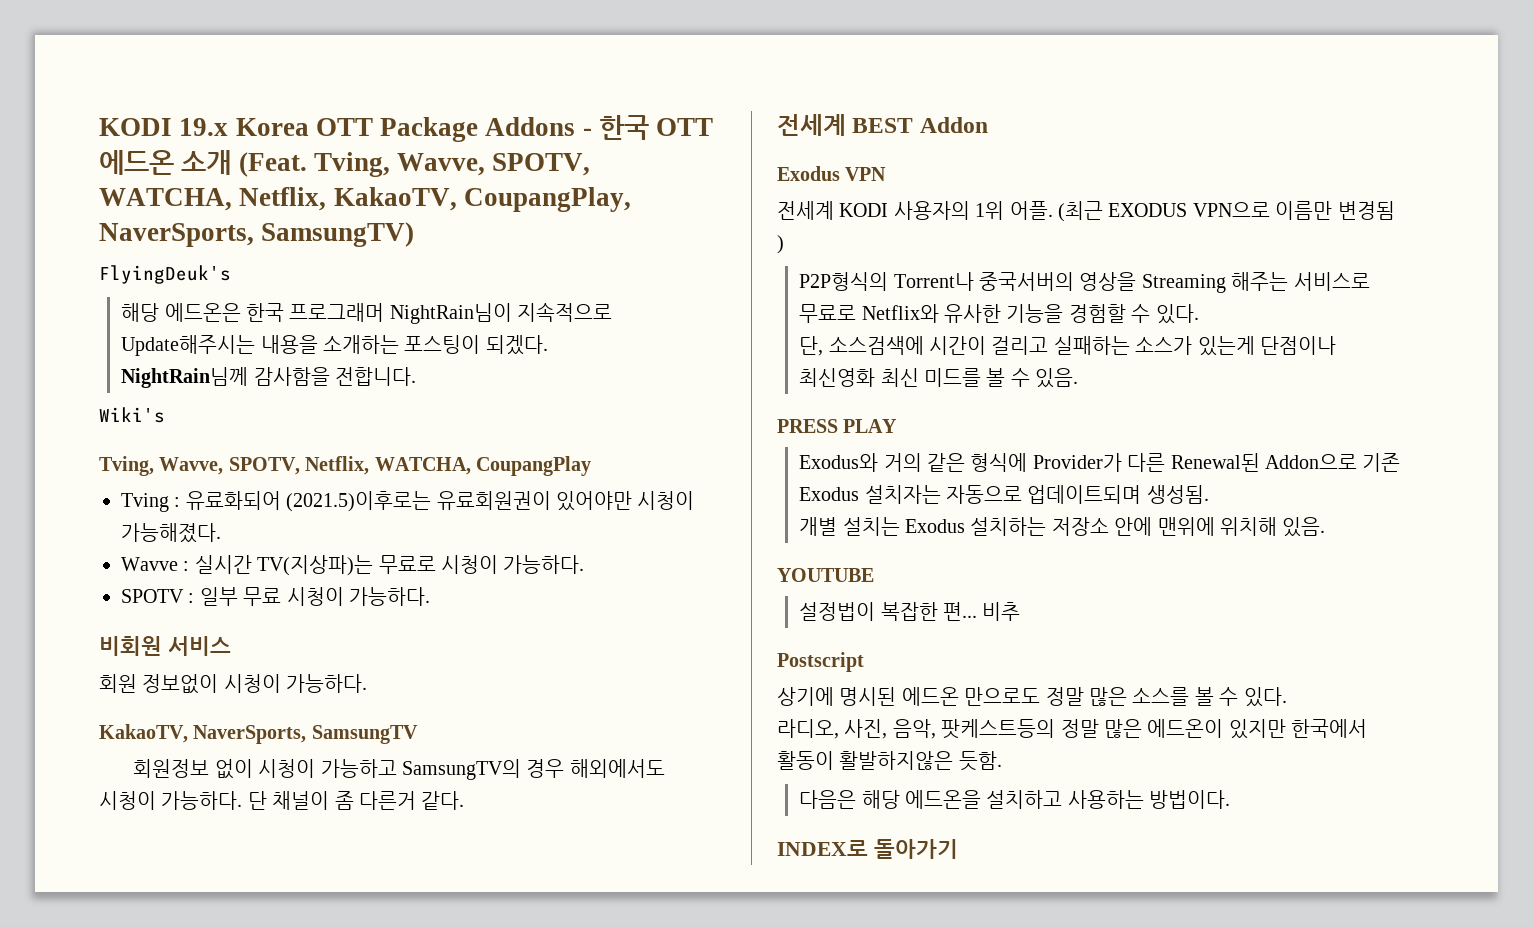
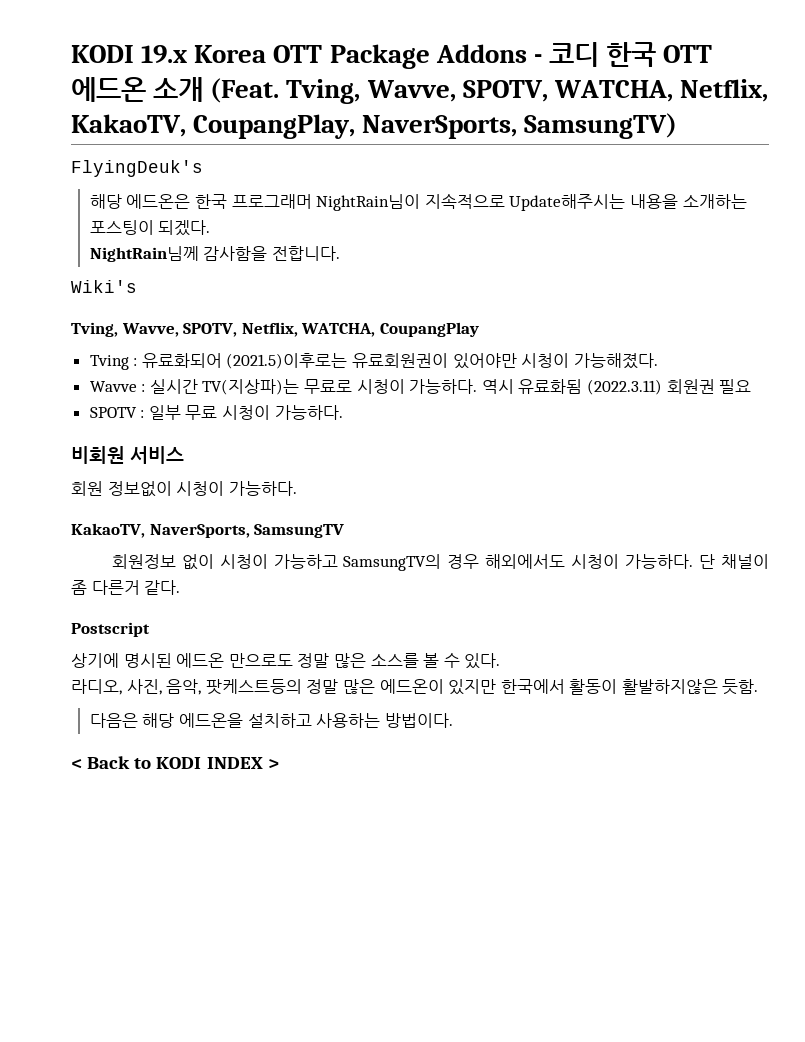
(592, 132) none -> [549,42,600,67] 코디
(585, 564) none -> [481,379,752,395] 역시 유료화됨 (2022.3.11) 회원권 필요
[777,114,988,136] [777,166,887,181] [777,201,1395,222] [777,235,784,254] [799,272,1370,293] [799,304,1199,324] [799,336,1336,356] [799,368,1079,388] [777,419,898,433] [799,453,1401,472] [799,485,1209,504] [799,517,1326,537] [777,568,874,582] [799,602,1021,621] // 전세계 BEST Addon // Exodus VPN // 전세계 KODI 사용자의 1위 어플. (최근 EXODUS VPN으로 이름만 변경됨 ) // P2P형식의 Torrent나 중국서버의 영상을 Streaming 해주는 서비스로 무료로 Netflix와 유사한 기능을 경험할 수 있다. // 단, 소스검색에 시간이 걸리고 실패하는 소스가 있는게 단점이나 최신영화 최신 미드를 볼 수 있음. // PRESS PLAY // Exodus와 거의 같은 형식에 Provider가 다른 Renewal된 Addon으로 기존 Exodus 설치자는 자동으로 업데이트되며 생성됨. // 개별 설치는 Exodus 설치하는 저장소 안에 맨위에 위치해 있음. // YOUTUBE // 설정법이 복잡한 편... 비추 -> (181, 587) none
[777,839,958,859] INDEX로 돌아가기 -> [71,756,279,769] < Back to KODI INDEX >

